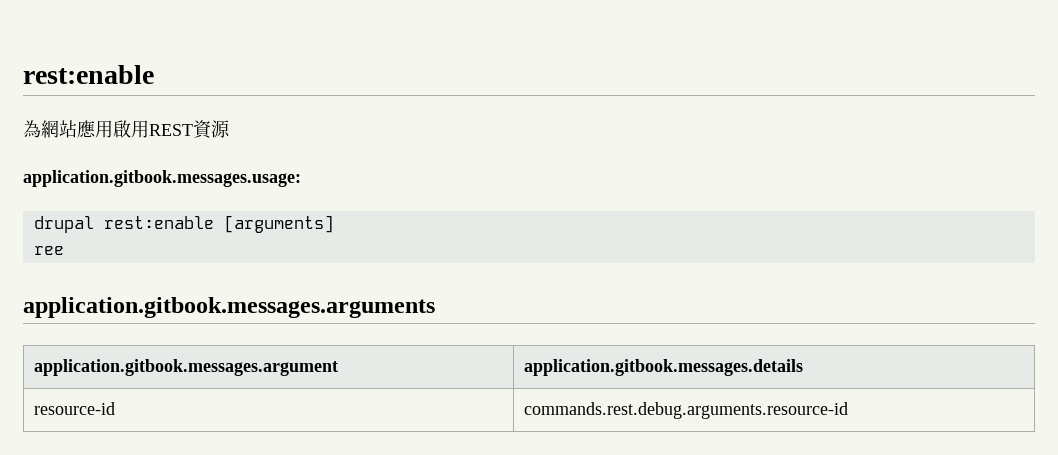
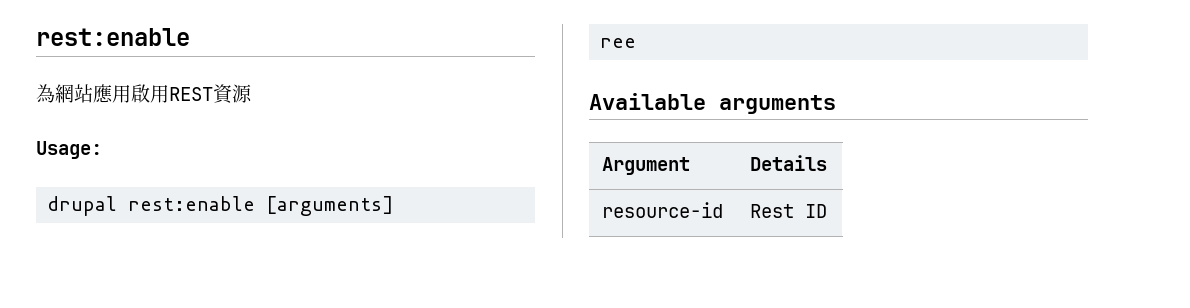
[23,170,301,187] application.gitbook.messages.usage: -> [36,141,102,159] Usage:
[23,297,435,318] [33,359,338,376] [523,359,803,376] application.gitbook.messages.arguments // application.gitbook.messages.argument | application.gitbook.messages.details -> [589,93,836,114] [602,157,691,175] [750,155,828,171] Available arguments // Argument | Details
[523,402,848,419] commands.rest.debug.arguments.resource-id -> [750,204,828,218] Rest ID

